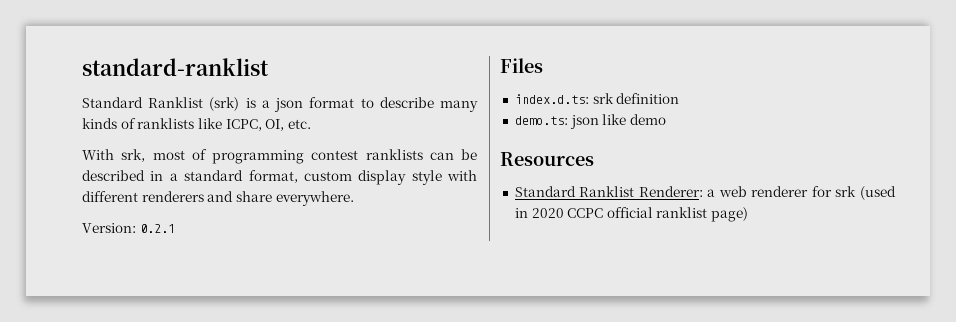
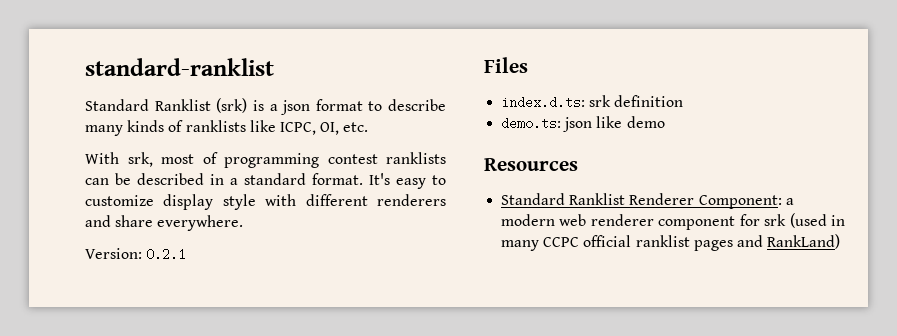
[248,170,352,183] format, custom -> [312,173,446,189] [85,195,154,206] format. It's easy to customize
[638,186,716,197] Renderer: a -> [629,193,794,209] [501,214,556,226] Renderer Component: a modern
(809, 191) none -> [658,216,736,230] component
[531,208,564,218] 2020 -> [501,240,540,251] many
[711,207,749,222] page) -> [693,234,841,251] pages and RankLand)

